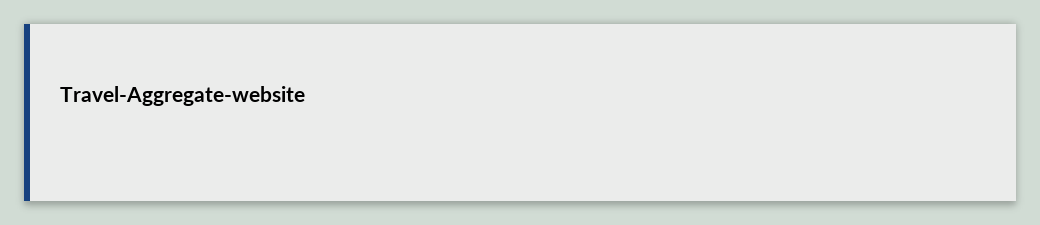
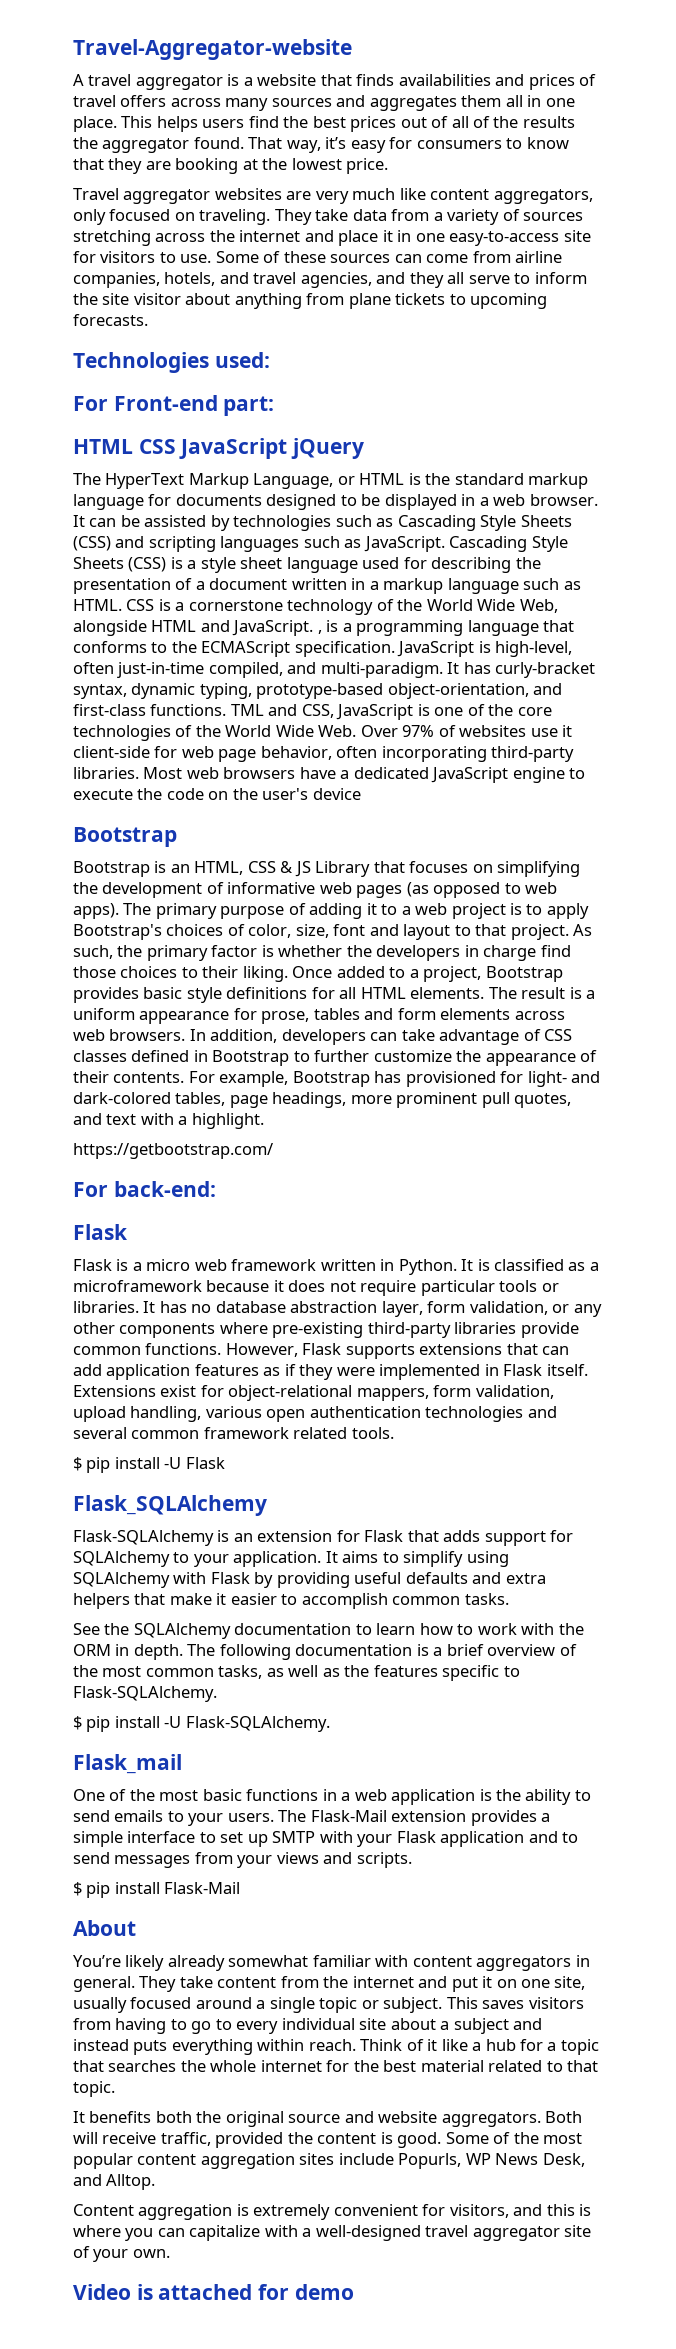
[60,86,305,106] Travel-Aggregate-website -> [73,39,352,60] [73,74,597,90] [73,95,575,111] [73,116,575,132] [73,137,569,153] [73,158,389,174] [73,188,593,204] [73,209,584,225] [73,230,591,246] [73,251,563,263] [73,272,587,288] [73,293,548,309] [73,314,148,326] [73,352,270,373] [73,395,275,416] [73,438,365,459] [73,473,589,489] [73,494,598,510] [73,515,572,531] [73,536,568,552] [73,557,541,573] [73,578,581,594] [73,599,558,615] [73,620,575,636] [73,641,573,657] [73,662,596,678] [73,683,563,699] [73,704,552,720] [73,725,573,741] [73,746,575,762] [73,767,586,783] [73,788,361,800] [73,827,177,847] [73,861,581,877] [73,882,558,898] [73,903,589,919] [73,924,593,940] [73,945,571,961] [73,966,563,982] [73,987,596,1003] [73,1008,565,1024] [73,1029,573,1045] [73,1050,598,1066] [73,1071,601,1087] [73,1092,572,1108] [73,1113,264,1129] [73,1143,273,1159] [73,1181,216,1197] [73,1224,128,1240] [73,1259,599,1275] [73,1280,559,1296] [73,1301,602,1317] [73,1322,579,1338] [73,1343,570,1359] [73,1364,588,1380] [73,1385,554,1401] [73,1406,557,1422] [73,1427,394,1439] [73,1457,225,1473] [73,1495,267,1516] [73,1530,574,1546] [73,1551,509,1567] [73,1572,546,1588] [73,1593,509,1609] [73,1623,584,1639] [73,1644,577,1660] [73,1665,520,1681] [73,1686,217,1702] [73,1716,330,1732] [73,1754,182,1774] [73,1789,591,1805] [73,1810,551,1826] [73,1831,579,1847] [73,1852,412,1868] [73,1882,241,1898] [73,1920,136,1936] [73,1955,590,1971] [73,1976,586,1992] [73,1997,584,2013] [73,2018,543,2034] [73,2039,599,2055] [73,2060,599,2072] [73,2081,115,2097] [73,2111,583,2127] [73,2132,583,2148] [73,2153,585,2169] [73,2174,156,2190] [73,2204,592,2220] [73,2225,592,2241] [73,2246,170,2262] [73,2284,354,2300] Travel-Aggregator-website // A travel aggregator is a website that finds availabilities and prices of travel offers across many sources and aggregates them all in one place. This helps users find the best prices out of all of the results the aggregator found. That way, it’s easy for consumers to know that they are booking at the lowest price. // Travel aggregator websites are very much like content aggregators, only focused on traveling. They take data from a variety of sources stretching across the internet and place it in one easy-to-access site for visitors to use. Some of these sources can come from airline companies, hotels, and travel agencies, and they all serve to inform the site visitor about anything from plane tickets to upcoming forecasts. // Technologies used: // For Front-end part: // HTML CSS JavaScript jQuery // The HyperText Markup Language, or HTML is the standard markup language for documents designed to be displayed in a web browser. It can be assisted by technologies such as Cascading Style Sheets (CSS) and scripting languages such as JavaScript. Cascading Style Sheets (CSS) is a style sheet language used for describing the presentation of a document written in a markup language such as HTML. CSS is a cornerstone technology of the World Wide Web, alongside HTML and JavaScript. , is a programming language that conforms to the ECMAScript specification. JavaScript is high-level, often just-in-time compiled, and multi-paradigm. It has curly-bracket syntax, dynamic typing, prototype-based object-orientation, and first-class functions. TML and CSS, JavaScript is one of the core technologies of the World Wide Web. Over 97% of websites use it client-side for web page behavior, often incorporating third-party libraries. Most web browsers have a dedicated JavaScript engine to execute the code on the user's device // Bootstrap // Bootstrap is an HTML, CSS & JS Library that focuses on simplifying the development of informative web pages (as opposed to web apps). The primary purpose of adding it to a web project is to apply Bootstrap's choices of color, size, font and layout to that project. As such, the primary factor is whether the developers in charge find those choices to their liking. Once added to a project, Bootstrap provides basic style definitions for all HTML elements. The result is a uniform appearance for prose, tables and form elements across web browsers. In addition, developers can take advantage of CSS classes defined in Bootstrap to further customize the appearance of their contents. For example, Bootstrap has provisioned for light- and dark-colored tables, page headings, more prominent pull quotes, and text with a highlight. // https://getbootstrap.com/ // For back-end: // Flask // Flask is a micro web framework written in Python. It is classified as a microframework because it does not require particular tools or libraries. It has no database abstraction layer, form validation, or any other components where pre-existing third-party libraries provide common functions. However, Flask supports extensions that can add application features as if they were implemented in Flask itself. Extensions exist for object-relational mappers, form validation, upload handling, various open authentication technologies and several common framework related tools. // $ pip install -U Flask // Flask_SQLAlchemy // Flask-SQLAlchemy is an extension for Flask that adds support for SQLAlchemy to your application. It aims to simplify using SQLAlchemy with Flask by providing useful defaults and extra helpers that make it easier to accomplish common tasks. // See the SQLAlchemy documentation to learn how to work with the ORM in depth. The following documentation is a brief overview of the most common tasks, as well as the features specific to Flask-SQLAlchemy. // $ pip install -U Flask-SQLAlchemy. // Flask_mail // One of the most basic functions in a web application is the ability to send emails to your users. The Flask-Mail extension provides a simple interface to set up SMTP with your Flask application and to send messages from your views and scripts. // $ pip install Flask-Mail // About // You’re likely already somewhat familiar with content aggregators in general. They take content from the internet and put it on one site, usually focused around a single topic or subject. This saves visitors from having to go to every individual site about a subject and instead puts everything within reach. Think of it like a hub for a topic that searches the whole internet for the best material related to that topic. // It benefits both the original source and website aggregators. Both will receive traffic, provided the content is good. Some of the most popular content aggregation sites include Popurls, WP News Desk, and Alltop. // Content aggregation is extremely convenient for visitors, and this is where you can capitalize with a well-designed travel aggregator site of your own. // Video is attached for demo

